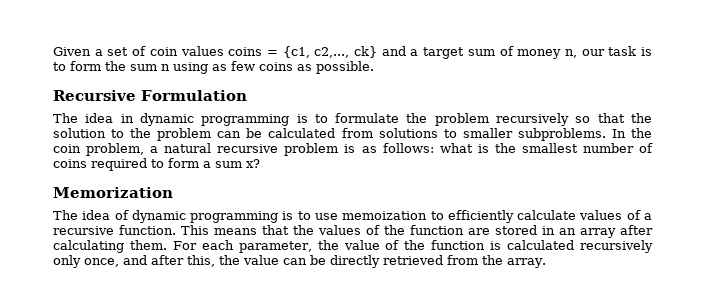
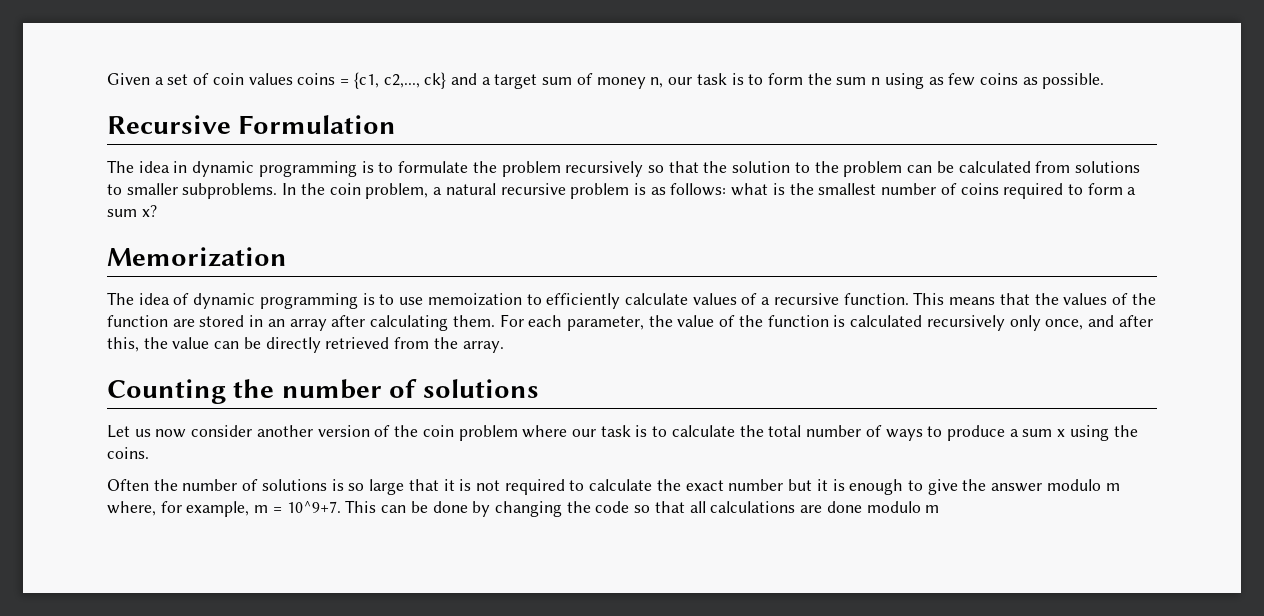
(546, 263) none -> [107,379,539,404] [107,425,1138,441] [107,447,149,459] [107,479,1120,495] [107,500,940,517] // Counting the number of solutions // Let us now consider another version of the coin problem where our task is to calculate the total number of ways to produce a sum x using the coins. // Often the number of solutions is so large that it is not required to calculate the exact number but it is enough to give the answer modulo m where, for example, m = 10^9+7. This can be done by changing the code so that all calculations are done modulo m

